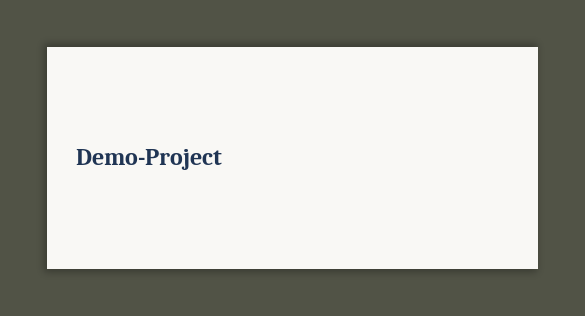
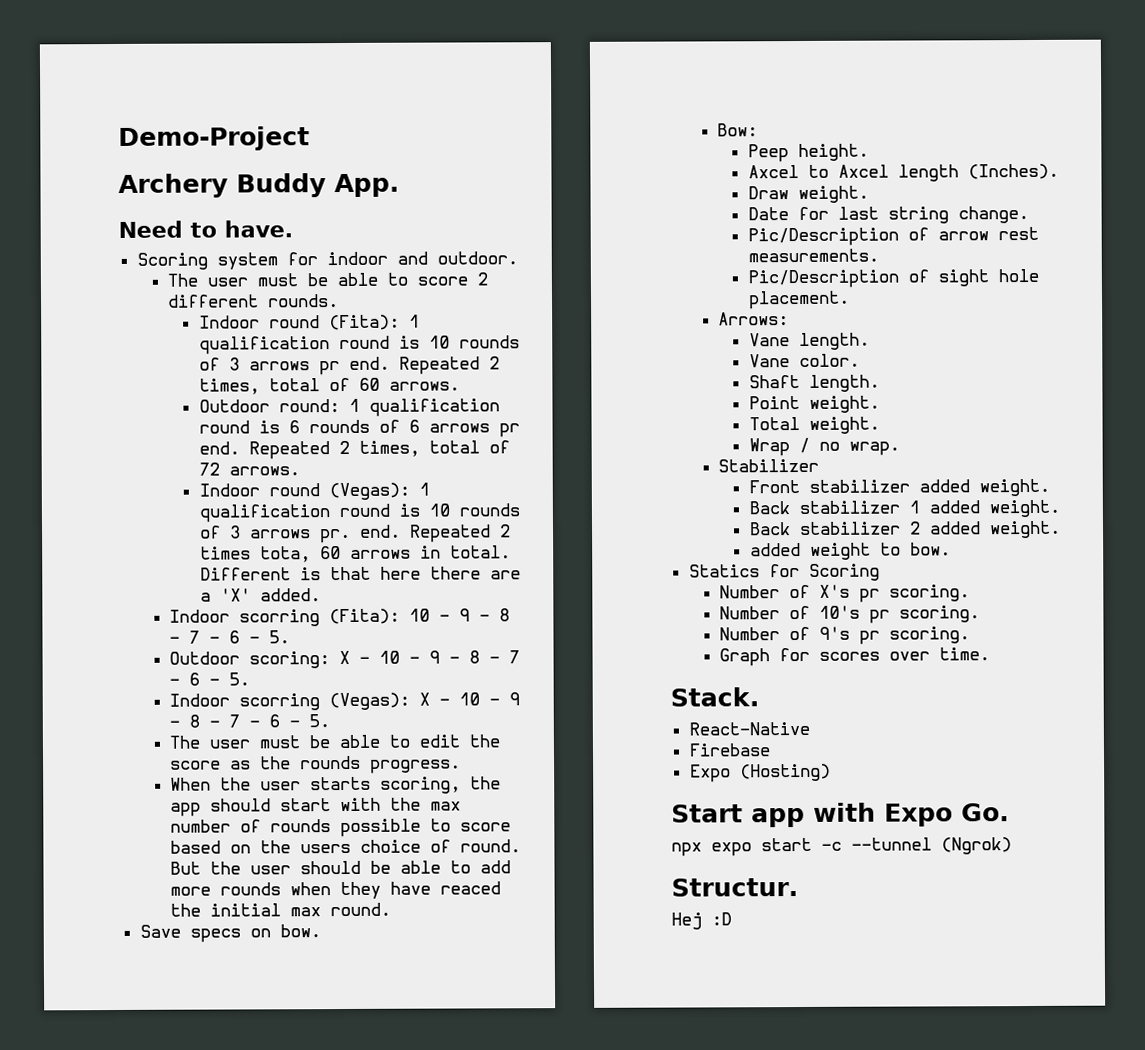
(222, 159) none -> [118,173,400,198] [118,220,293,238] [136,251,518,270] [167,272,489,287] [167,294,340,308] [198,314,420,331] [198,335,520,355] [198,356,500,376] [198,377,460,395] [198,398,500,417] [198,419,520,438] [198,440,510,460] [198,462,300,476] [198,482,430,501] [198,503,520,523] [198,524,511,544] [199,545,511,563] [199,566,521,581] [199,588,321,602] [169,608,511,627] [169,630,291,644] [169,650,521,669] [169,672,251,686] [169,692,521,711] [169,714,331,728] [169,734,501,749] [170,755,462,774] [170,776,502,794] [170,797,462,817] [170,818,512,838] [170,839,522,854] [170,860,512,875] [170,881,502,900] [170,902,392,917] [139,924,321,943] [717,123,759,137] [747,143,869,163] [747,163,1059,182] [747,185,869,204] [747,206,1029,224] [747,226,1039,247] [747,248,879,263] [747,268,1039,289] [747,290,850,310] [718,312,790,326] [748,332,870,351] [748,353,860,368] [748,374,880,392] [748,395,880,413] [748,416,880,434] [748,437,900,457] [718,458,820,473] [748,478,1050,497] [748,499,1060,518] [748,520,1061,539] [749,542,951,560] [688,563,880,581] [719,584,971,603] [719,605,981,624] [719,626,971,645] [719,647,991,667] [670,687,760,707] [688,721,810,736] [688,743,771,757] [689,763,831,783] [671,802,1010,828] [671,837,1012,857] [671,878,799,897] [671,912,732,930] // Archery Buddy App. // Need to have. // Scoring system for indoor and outdoor. // The user must be able to score 2 different rounds. // Indoor round (Fita): 1 qualification round is 10 rounds of 3 arrows pr end. Repeated 2 times, total of 60 arrows. // Outdoor round: 1 qualification round is 6 rounds of 6 arrows pr end. Repeated 2 times, total of 72 arrows. // Indoor round (Vegas): 1 qualification round is 10 rounds of 3 arrows pr. end. Repeated 2 times tota, 60 arrows in total. Different is that here there are a 'X' added. // Indoor scorring (Fita): 10 - 9 - 8 - 7 - 6 - 5. // Outdoor scoring: X - 10 - 9 - 8 - 7 - 6 - 5. // Indoor scorring (Vegas): X - 10 - 9 - 8 - 7 - 6 - 5. // The user must be able to edit the score as the rounds progress. // When the user starts scoring, the app should start with the max number of rounds possible to score based on the users choice of round. But the user should be able to add more rounds when they have reaced the initial max round. // Save specs on bow. // Bow: // Peep height. // Axcel to Axcel length (Inches). // Draw weight. // Date for last string change. // Pic/Description of arrow rest measurements. // Pic/Description of sight hole placement. // Arrows: // Vane length. // Vane color. // Shaft length. // Point weight. // Total weight. // Wrap / no wrap. // Stabilizer // Front stabilizer added weight. // Back stabilizer 1 added weight. // Back stabilizer 2 added weight. // added weight to bow. // Statics for Scoring // Number of X's pr scoring. // Number of 10's pr scoring. // Number of 9's pr scoring. // Graph for scores over time. // Stack. // React-Native // Firebase // Expo (Hosting) // Start app with Expo Go. // npx expo start -c --tunnel (Ngrok) // Structur. // Hej :D

